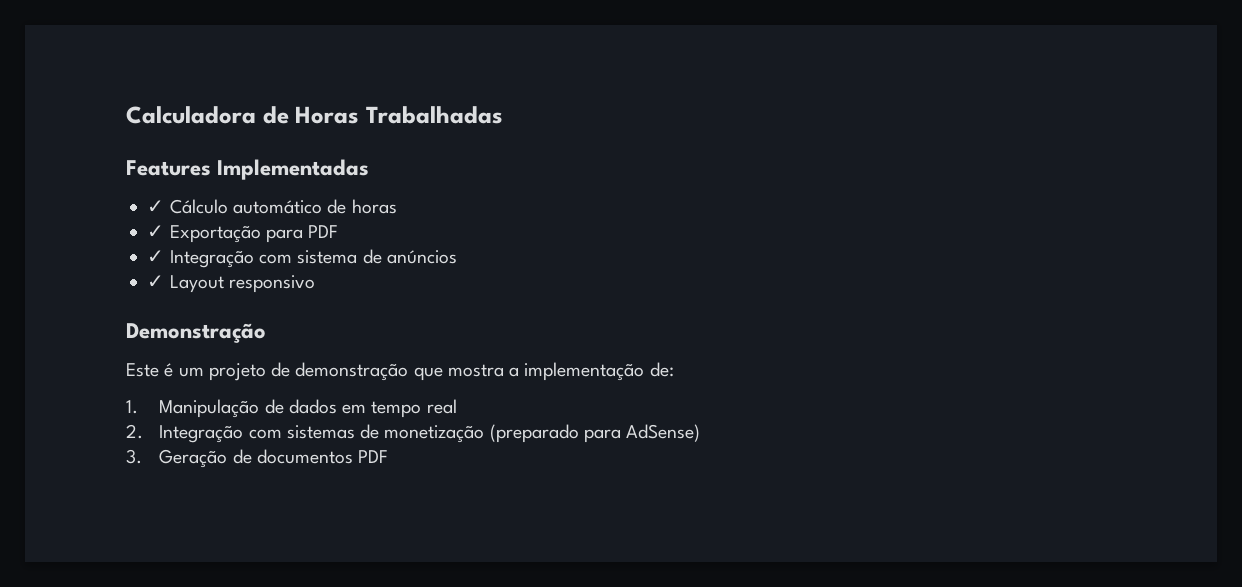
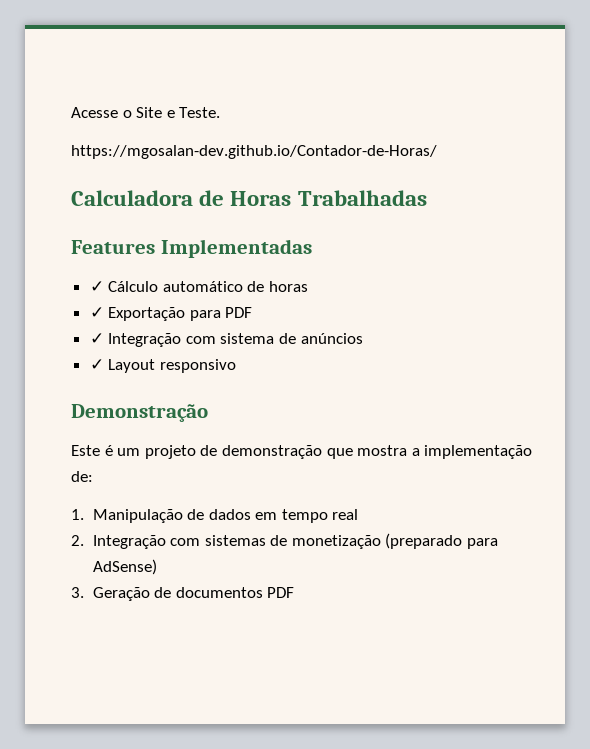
(126, 115) none -> [71,107,221,118] [71,145,437,159] Acesse o Site e Teste. // https://mgosalan-dev.github.io/Contador-de-Horas/ //

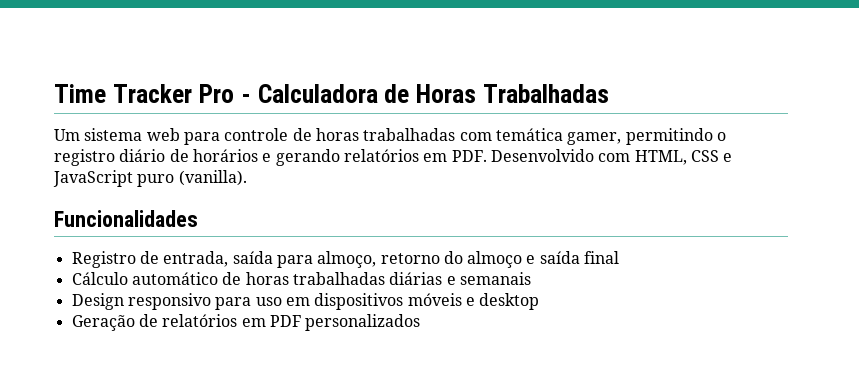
[71,107,221,118] [71,145,437,159] [71,190,427,206] [71,239,312,258] [89,281,309,292] [89,307,253,321] [89,333,363,347] [89,359,236,373] [71,404,208,422] [71,445,533,459] [71,471,93,482] [71,509,359,523] [71,533,499,549] [92,559,157,575] [71,587,295,601] Acesse o Site e Teste. // https://mgosalan-dev.github.io/Contador-de-Horas/ // Calculadora de Horas Trabalhadas // Features Implementadas // ✓ Cálculo automático de horas // ✓ Exportação para PDF // ✓ Integração com sistema de anúncios // ✓ Layout responsivo // Demonstração // Este é um projeto de demonstração que mostra a implementação de: // 1. Manipulação de dados em tempo real // 2. Integração com sistemas de monetização (preparado para AdSense) // 3. Geração de documentos PDF -> [54,84,610,103] [54,128,726,145] [54,149,733,166] [53,170,247,187] [54,210,198,227] [71,251,620,268] [71,272,531,285] [71,293,540,310] [71,314,421,331] Time Tracker Pro - Calculadora de Horas Trabalhadas // Um sistema web para controle de horas trabalhadas com temática gamer, permitindo o registro diário de horários e gerando relatórios em PDF. Desenvolvido com HTML, CSS e JavaScript puro (vanilla). // Funcionalidades // Registro de entrada, saída para almoço, retorno do almoço e saída final // Cálculo automático de horas trabalhadas diárias e semanais // Design responsivo para uso em dispositivos móveis e desktop // Geração de relatórios em PDF personalizados

